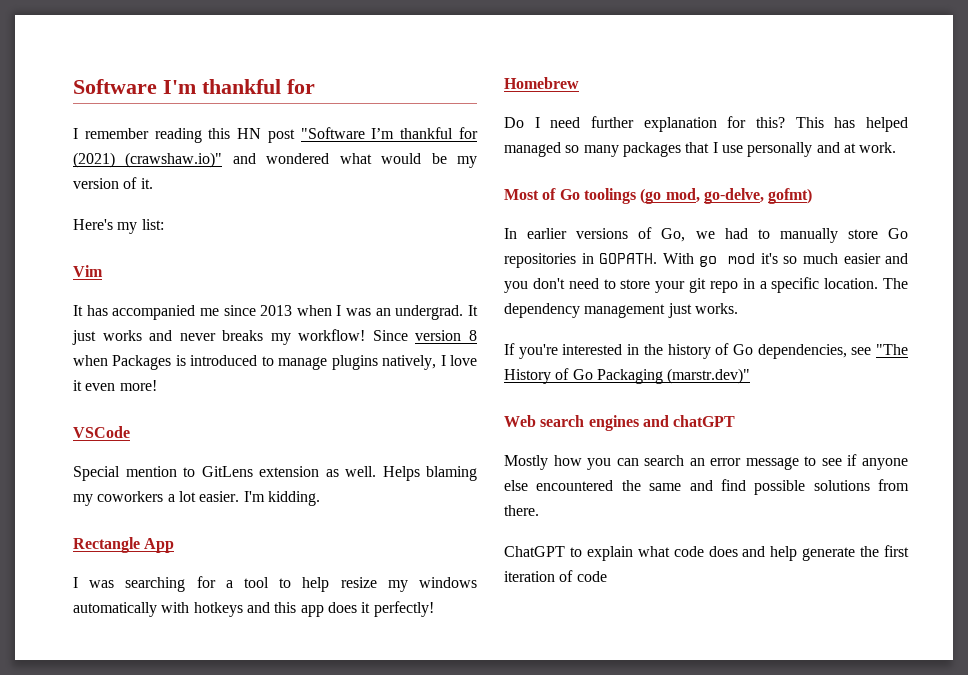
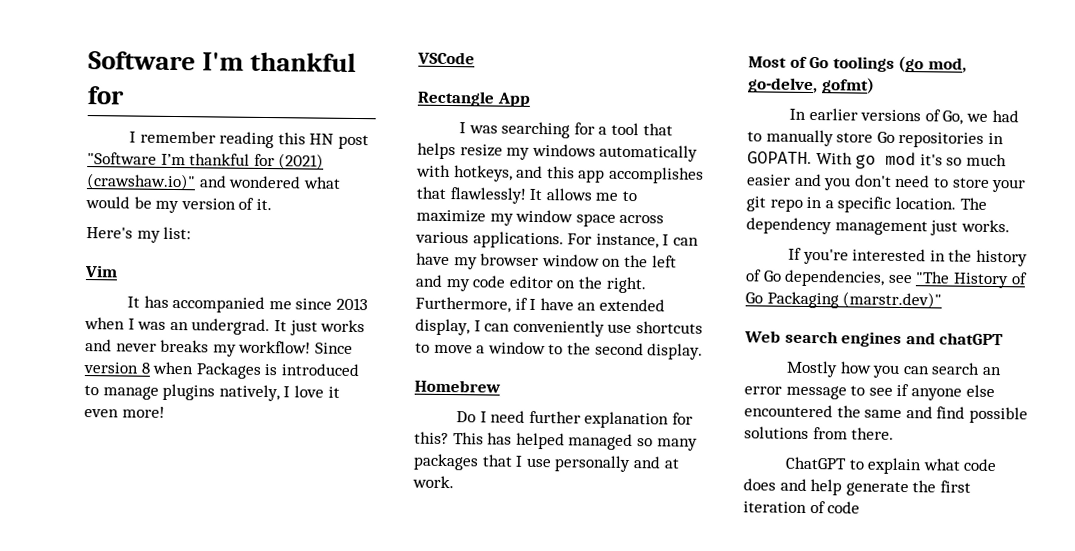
[73,466,477,481] [73,491,320,506] // Special mention to GitLens extension as well. Helps blaming my coworkers a lot easier. I'm kidding. -> (475, 58) none
[279,577,330,592] to help -> [642,123,673,136] [417,142,456,160] that helps
[193,602,243,617] hotkeys -> [453,165,513,182] hotkeys,
[327,601,434,617] does it perfectly! -> [608,166,704,184] [416,186,637,204] [416,209,665,227] [415,231,699,249] [416,252,677,270] [415,274,646,294] [415,296,665,313] [415,318,703,337] [415,341,704,360] accomplishes that flawlessly! It allows me to maximize my window space across various applications. For instance, I can have my browser window on the left and my code editor on the right. Furthermore, if I have an extended display, I can conveniently use shortcuts to move a window to the second display.

